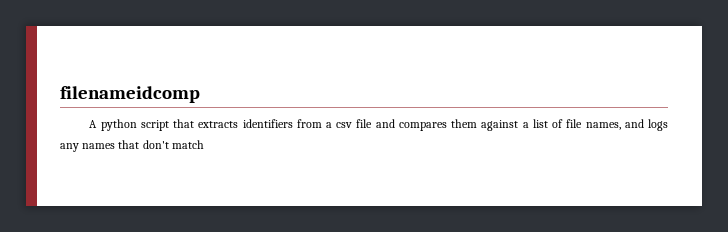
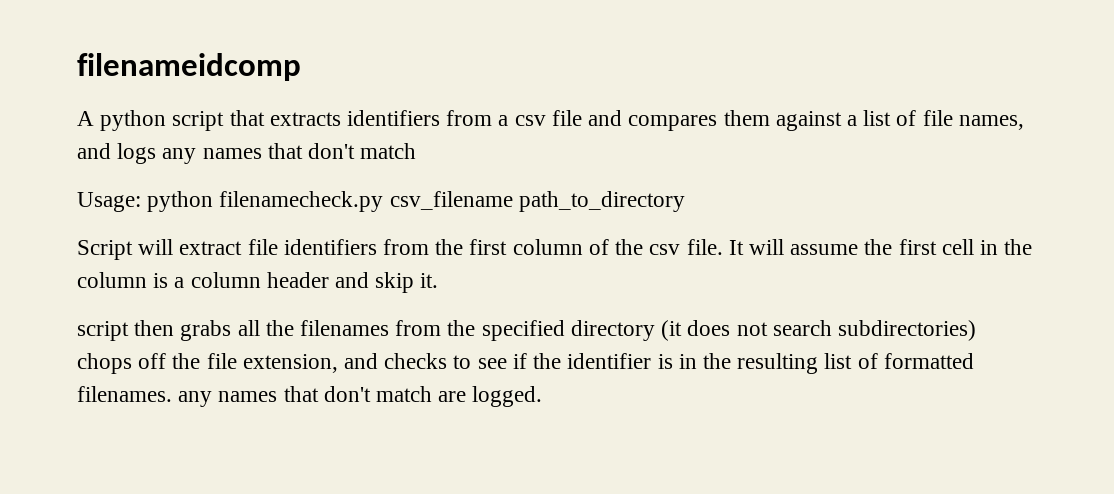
(204, 144) none -> [77,191,685,212] [77,239,1033,260] [77,272,439,293] [77,320,976,341] [77,353,974,374] [77,386,543,407] // Usage: python filenamecheck.py csv_filename path_to_directory // Script will extract file identifiers from the first column of the csv file. It will assume the first cell in the column is a column header and skip it. // script then grabs all the filenames from the specified directory (it does not search subdirectories) chops off the file extension, and checks to see if the identifier is in the resulting list of formatted filenames. any names that don't match are logged.

